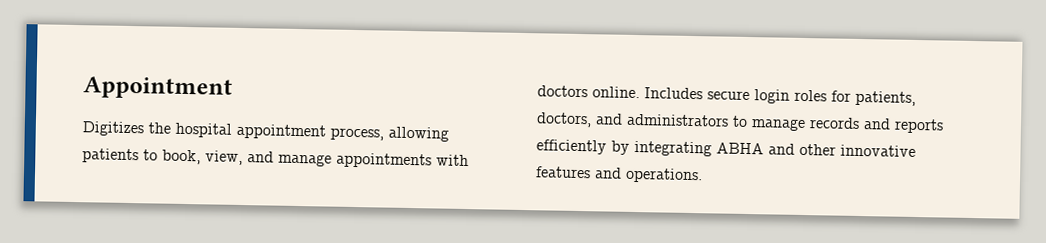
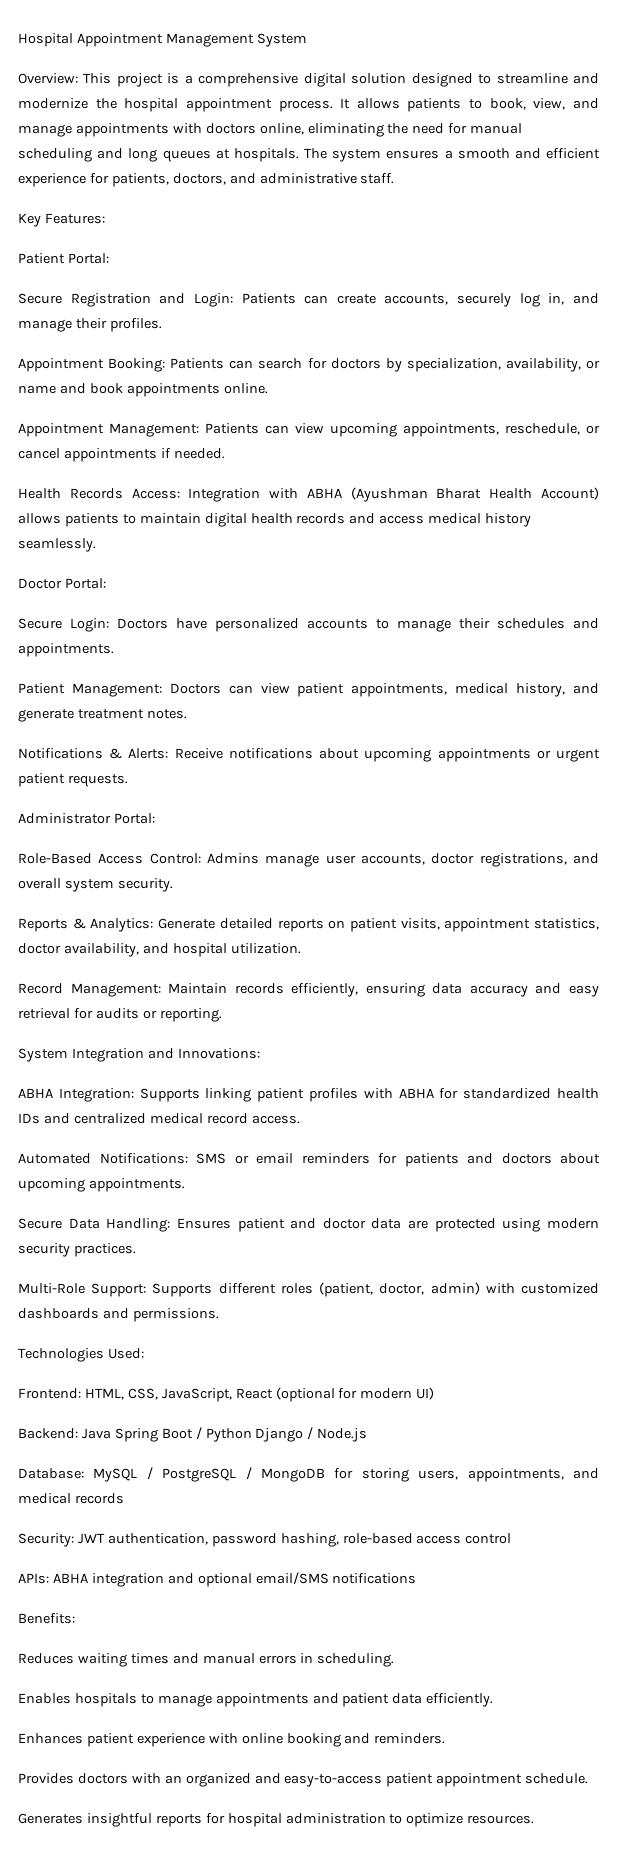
[83,76,233,100] [82,121,449,142] Appointment // Digitizes the hospital appointment process, allowing -> [18,33,307,47] [18,73,599,87] [18,98,400,112] Hospital Appointment Management System // Overview: This project is a comprehensive digital solution designed to streamline and modernize the hospital appointment process. It allows
[592,86,916,106] [536,112,944,134] [536,139,916,157] [536,166,703,184] online. Includes secure login roles for patients, doctors, and administrators to manage records and reports efficiently by integrating ABHA and other innovative features and operations. -> [259,123,523,137] [18,148,601,162] [18,173,395,187] [18,213,105,227] [18,253,109,264] [18,293,599,307] [18,318,162,332] [18,358,601,372] [18,383,268,397] [18,423,600,437] [18,448,225,462] [18,487,599,502] [18,513,532,527] [18,538,96,552] [18,578,106,589] [18,618,599,632] [18,643,114,657] [18,683,600,697] [18,709,187,722] [18,748,600,762] [18,773,128,787] [18,813,155,824] [18,853,599,867] [18,878,173,892] [18,918,599,932] [18,943,301,957] [18,983,599,997] [18,1008,222,1022] [18,1048,260,1062] [18,1088,599,1102] [18,1113,300,1124] [18,1153,600,1167] [18,1178,185,1192] [18,1218,599,1232] [18,1243,136,1257] [18,1282,599,1297] [18,1308,219,1322] [18,1348,144,1362] [18,1387,435,1402] [18,1427,368,1442] [18,1467,599,1482] [18,1493,124,1504] [18,1533,512,1547] [18,1572,417,1587] [18,1613,75,1624] [18,1653,395,1667] [18,1693,494,1707] [18,1733,446,1747] [18,1773,589,1787] [18,1813,535,1827] online, eliminating the need for manual scheduling and long queues at hospitals. The system ensures a smooth and efficient experience for patients, doctors, and administrative staff. // Key Features: // Patient Portal: // Secure Registration and Login: Patients can create accounts, securely log in, and manage their profiles. // Appointment Booking: Patients can search for doctors by specialization, availability, or name and book appointments online. // Appointment Management: Patients can view upcoming appointments, reschedule, or cancel appointments if needed. // Health Records Access: Integration with ABHA (Ayushman Bharat Health Account) allows patients to maintain digital health records and access medical history seamlessly. // Doctor Portal: // Secure Login: Doctors have personalized accounts to manage their schedules and appointments. // Patient Management: Doctors can view patient appointments, medical history, and generate treatment notes. // Notifications & Alerts: Receive notifications about upcoming appointments or urgent patient requests. // Administrator Portal: // Role-Based Access Control: Admins manage user accounts, doctor registrations, and overall system security. // Reports & Analytics: Generate detailed reports on patient visits, appointment statistics, doctor availability, and hospital utilization. // Record Management: Maintain records efficiently, ensuring data accuracy and easy retrieval for audits or reporting. // System Integration and Innovations: // ABHA Integration: Supports linking patient profiles with ABHA for standardized health IDs and centralized medical record access. // Automated Notifications: SMS or email reminders for patients and doctors about upcoming appointments. // Secure Data Handling: Ensures patient and doctor data are protected using modern security practices. // Multi-Role Support: Supports different roles (patient, doctor, admin) with customized dashboards and permissions. // Technologies Used: // Frontend: HTML, CSS, JavaScript, React (optional for modern UI) // Backend: Java Spring Boot / Python Django / Node.js // Database: MySQL / PostgreSQL / MongoDB for storing users, appointments, and medical records // Security: JWT authentication, password hashing, role-based access control // APIs: ABHA integration and optional email/SMS notifications // Benefits: // Reduces waiting times and manual errors in scheduling. // Enables hospitals to manage appointments and patient data efficiently. // Enhances patient experience with online booking and reminders. // Provides doctors with an organized and easy-to-access patient appointment schedule. // Generates insightful reports for hospital administration to optimize resources.

